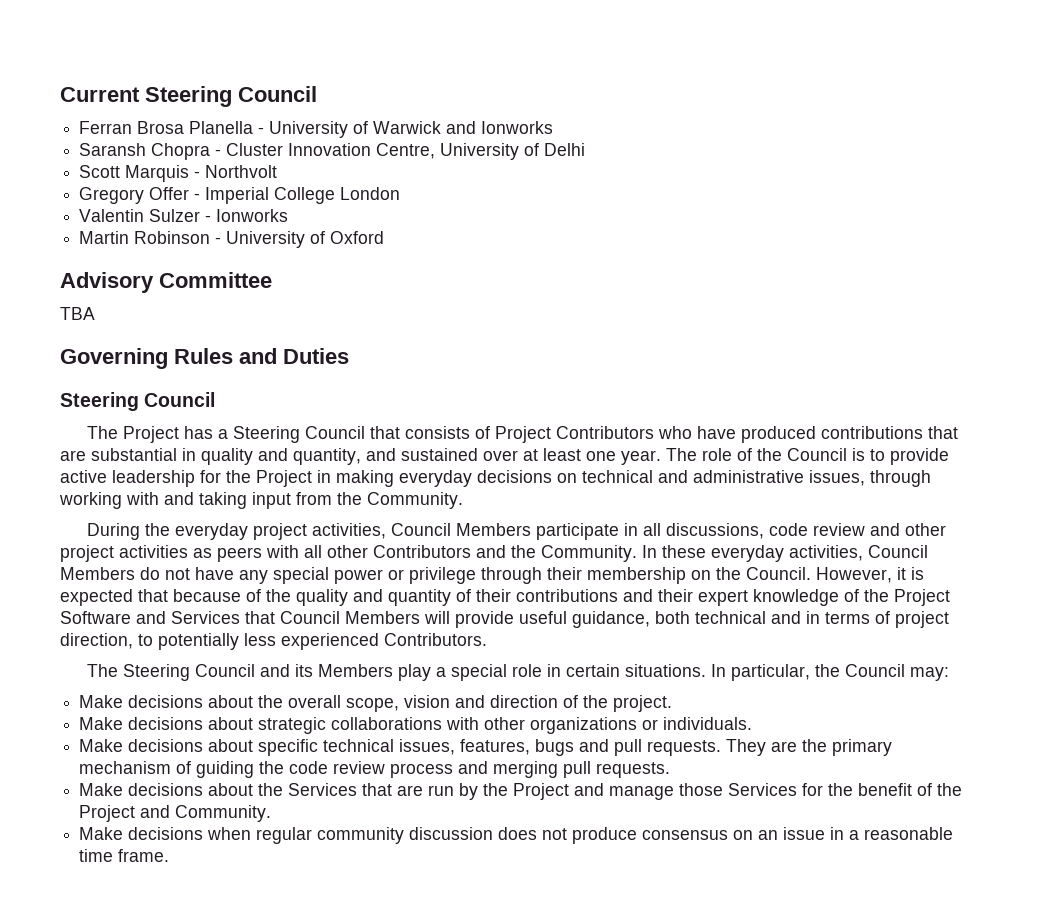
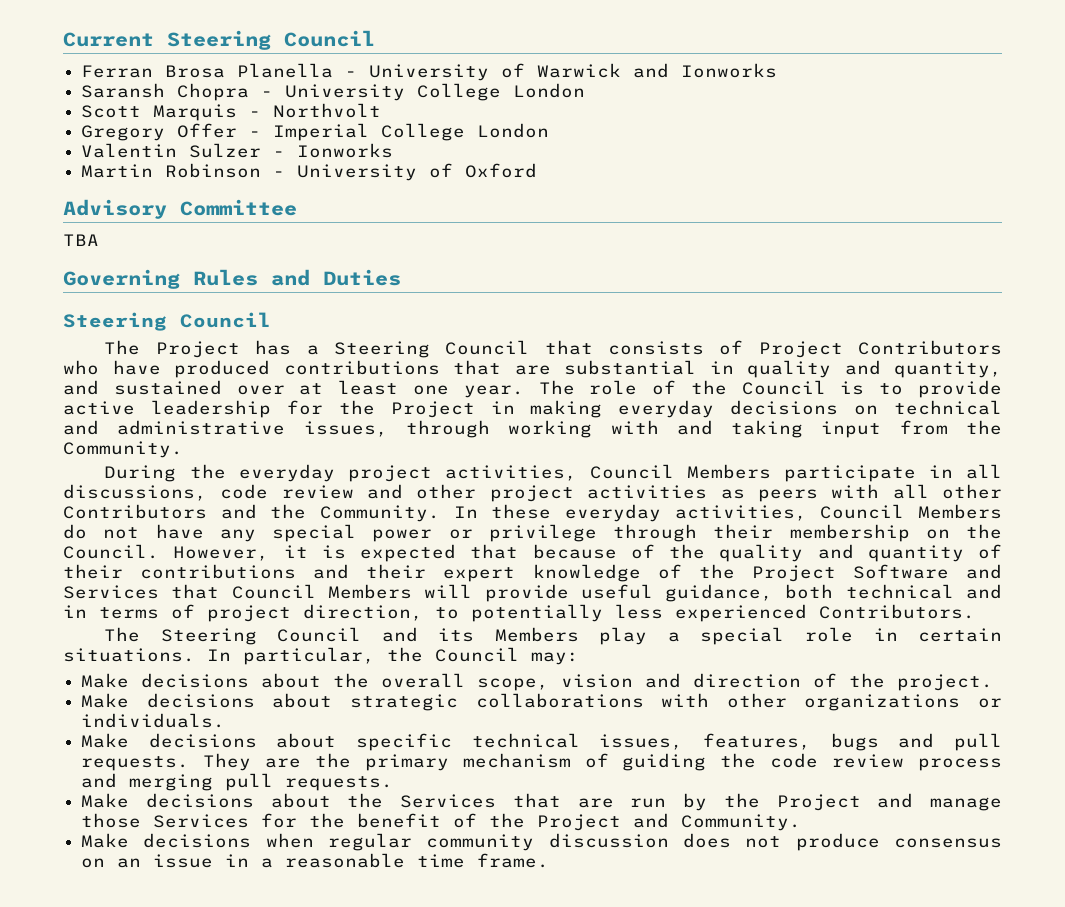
[226,143,586,160] Cluster Innovation Centre, University of Delhi -> [285,83,586,101] University College London

